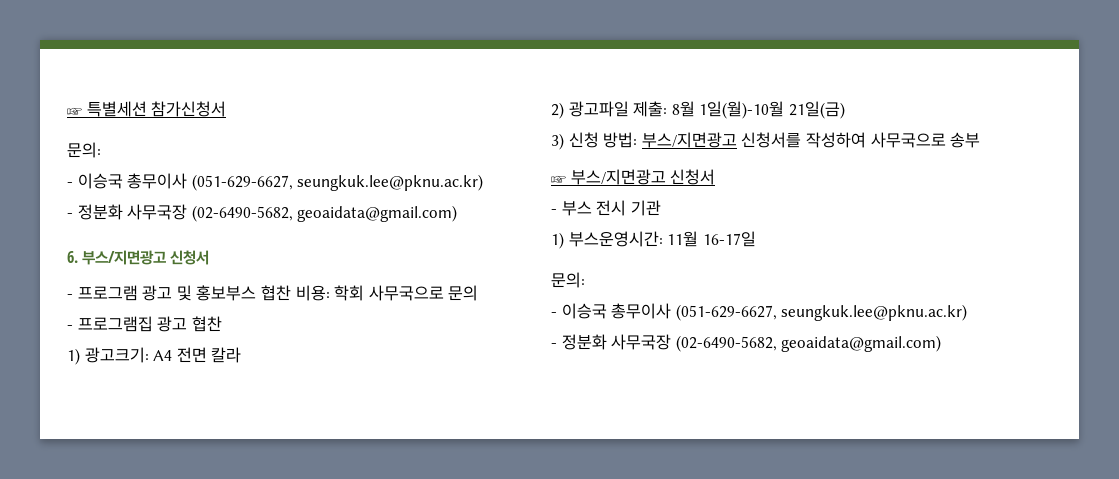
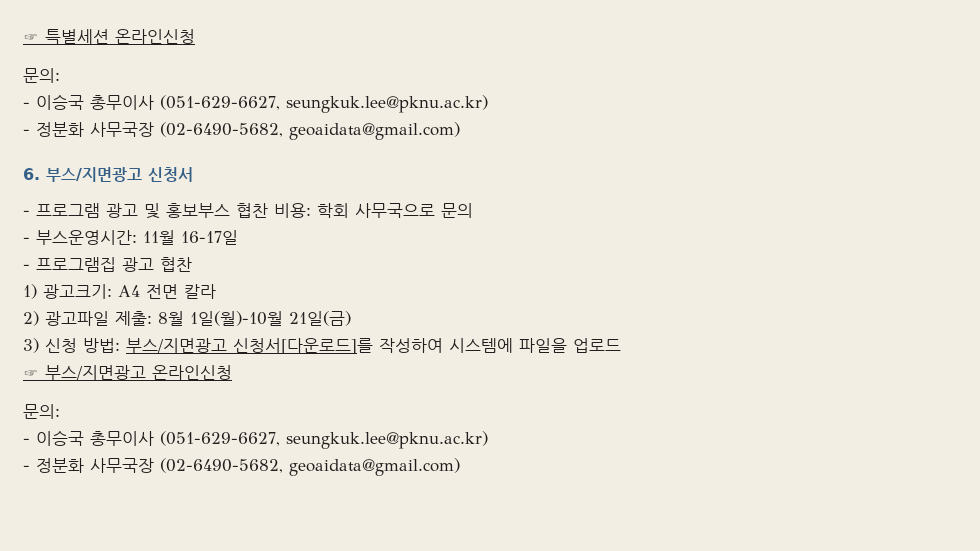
[151,101,227,117] 참가신청서 -> [115,29,195,44] 온라인신청
(479, 293) none -> [23,230,238,245] // - 부스운영시간: 11월 16-17일
[741,132,981,148] [551,169,716,185] [551,200,661,216] [551,231,756,249] 신청서를 작성하여 사무국으로 송부 // ☞ 부스/지면광고 신청서 // - 부스 전시 기관 // 1) 부스운영시간: 11월 16-17일 -> [233,338,621,354] [23,365,232,380] 신청서[다운로드]를 작성하여 시스템에 파일을 업로드 // ☞ 부스/지면광고 온라인신청

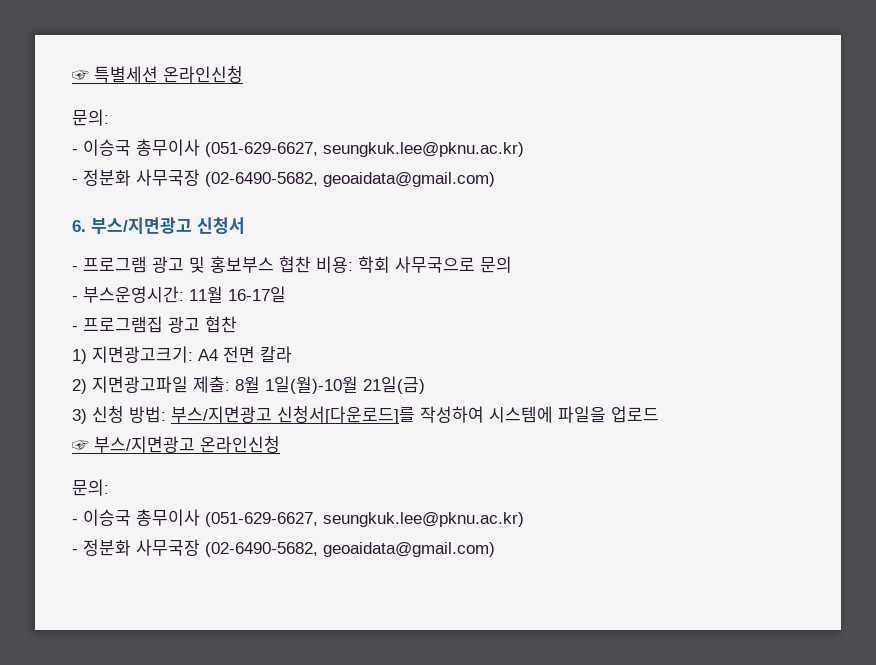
[43,284,112,299] 광고크기: -> [92,346,193,363] 지면광고크기:
[45,311,109,326] 광고파일 -> [92,376,188,393] 지면광고파일

